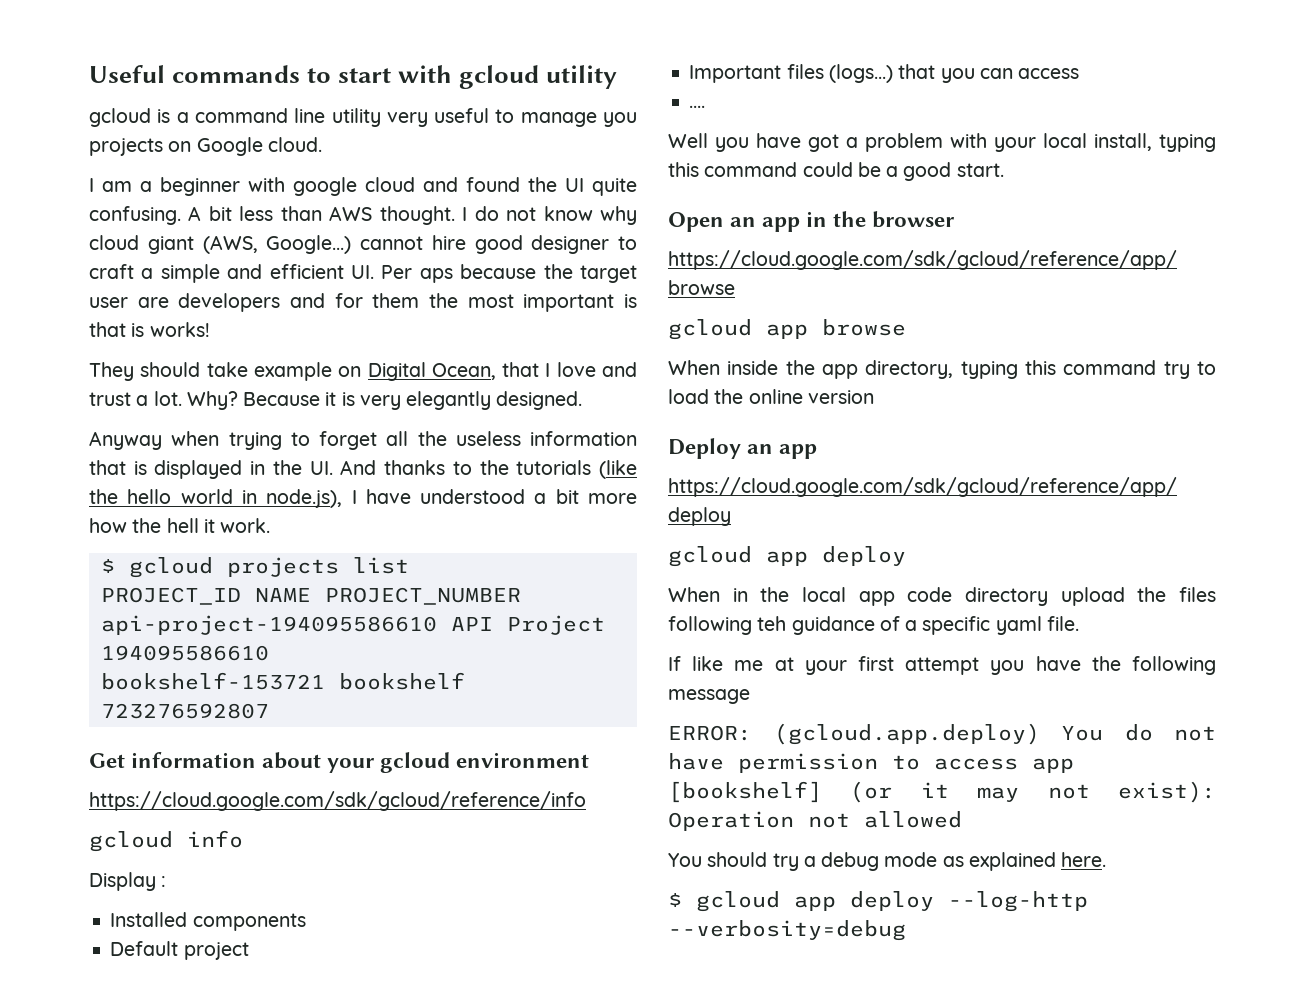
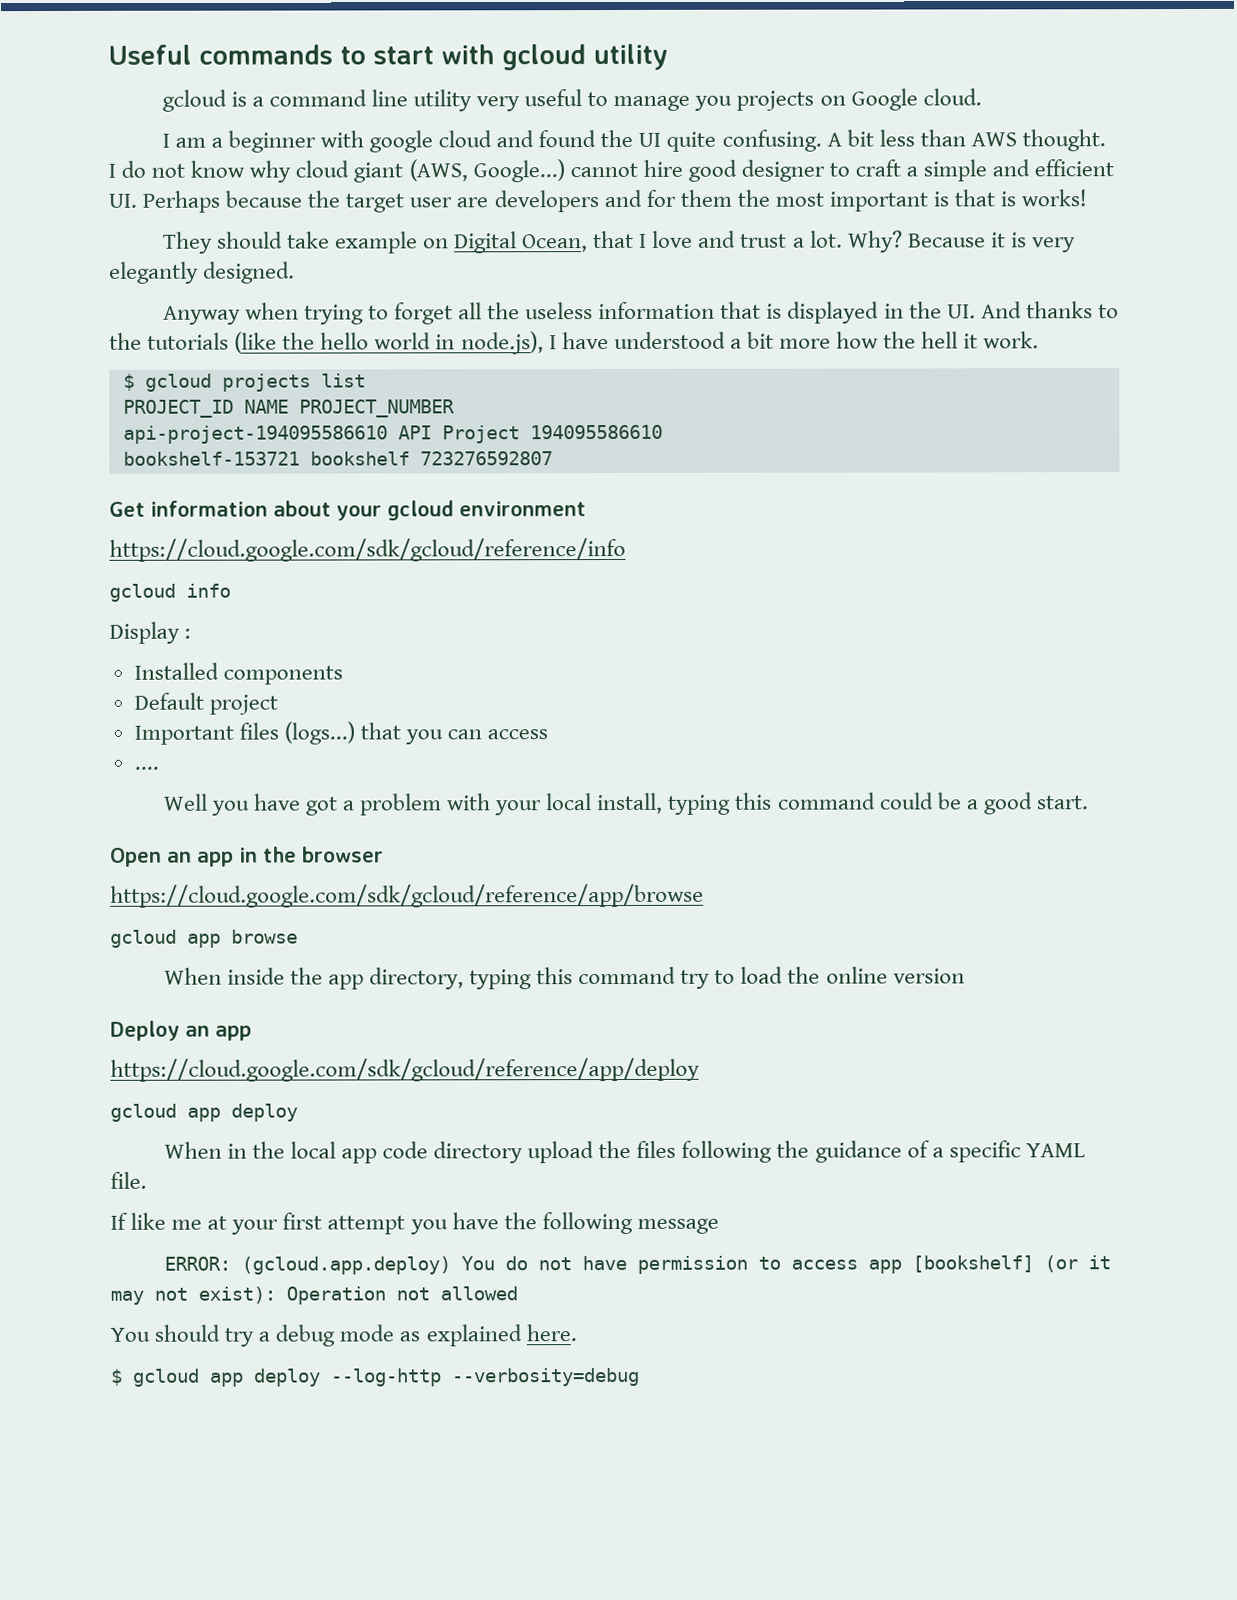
[381,265,453,283] Per aps -> [142,190,221,213] Perhaps
[757,616,787,631] teh -> [776,1140,810,1158] the
[995,616,1042,635] yaml -> [1025,1143,1085,1158] YAML

